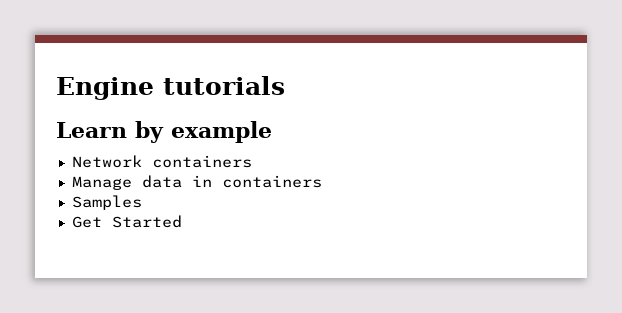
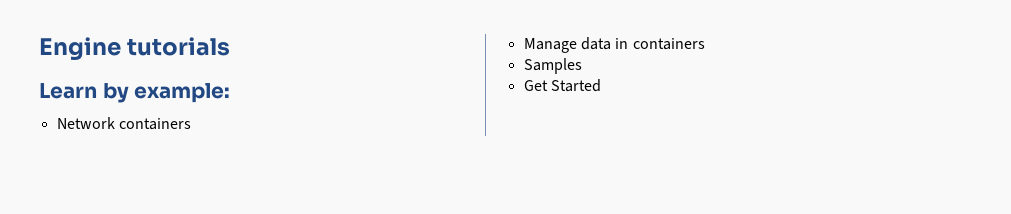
[171,121,272,143] example -> [134,83,231,103] example:

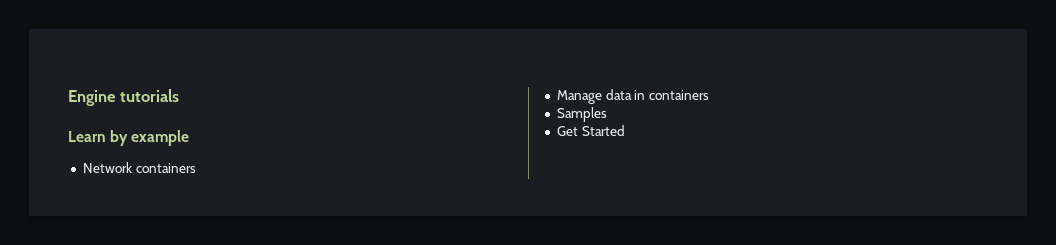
[134,83,231,103] example: -> [131,130,190,146] example

